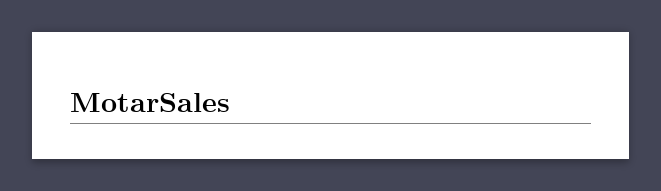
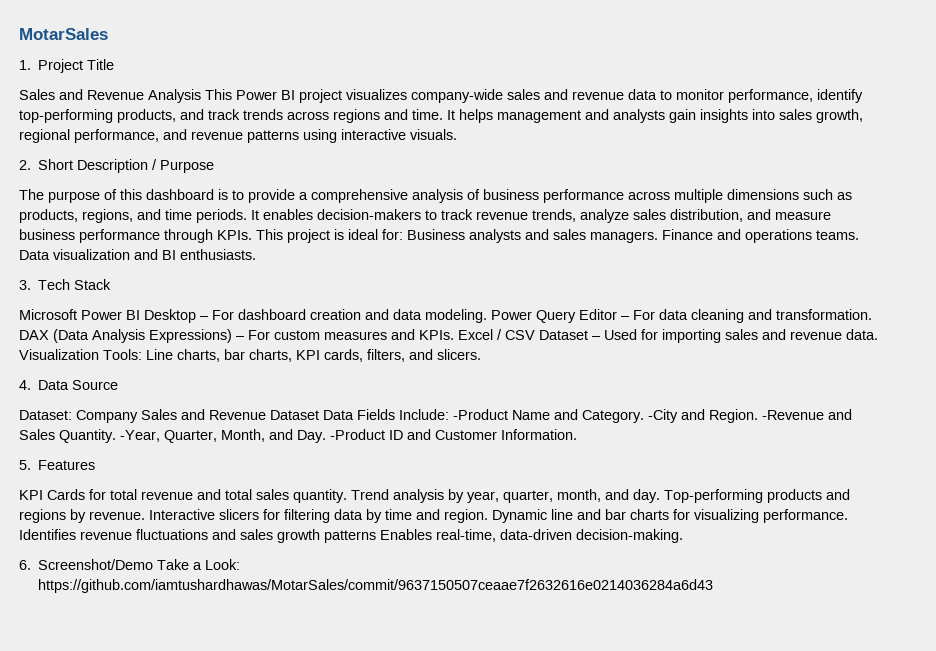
(230, 102) none -> [19,59,115,73] [19,89,863,103] [19,109,863,123] [19,129,457,143] [19,159,215,173] [19,189,852,203] [19,209,831,223] [19,229,859,243] [19,249,256,260] [19,279,112,290] [19,309,872,323] [19,329,878,343] [19,349,481,362] [19,380,119,390] [19,409,852,423] [19,429,577,443] [19,460,96,470] [19,489,850,503] [19,509,848,523] [19,529,683,543] [19,559,241,570] [38,579,714,593] // 1. Project Title // Sales and Revenue Analysis This Power BI project visualizes company-wide sales and revenue data to monitor performance, identify top-performing products, and track trends across regions and time. It helps management and analysts gain insights into sales growth, regional performance, and revenue patterns using interactive visuals. // 2. Short Description / Purpose // The purpose of this dashboard is to provide a comprehensive analysis of business performance across multiple dimensions such as products, regions, and time periods. It enables decision-makers to track revenue trends, analyze sales distribution, and measure business performance through KPIs. This project is ideal for: Business analysts and sales managers. Finance and operations teams. Data visualization and BI enthusiasts. // 3. Tech Stack // Microsoft Power BI Desktop – For dashboard creation and data modeling. Power Query Editor – For data cleaning and transformation. DAX (Data Analysis Expressions) – For custom measures and KPIs. Excel / CSV Dataset – Used for importing sales and revenue data. Visualization Tools: Line charts, bar charts, KPI cards, filters, and slicers. // 4. Data Source // Dataset: Company Sales and Revenue Dataset Data Fields Include: -Product Name and Category. -City and Region. -Revenue and Sales Quantity. -Year, Quarter, Month, and Day. -Product ID and Customer Information. // 5. Features // KPI Cards for total revenue and total sales quantity. Trend analysis by year, quarter, month, and day. Top-performing products and regions by revenue. Interactive slicers for filtering data by time and region. Dynamic line and bar charts for visualizing performance. Identifies revenue fluctuations and sales growth patterns Enables real-time, data-driven decision-making. // 6. Screenshot/Demo Take a Look: https://github.com/iamtushardhawas/MotarSales/commit/9637150507ceaae7f2632616e0214036284a6d43

